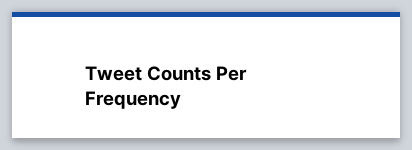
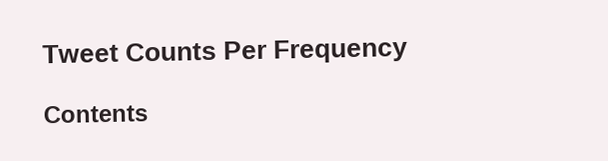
(181, 100) none -> [43,104,148,124] // Contents

